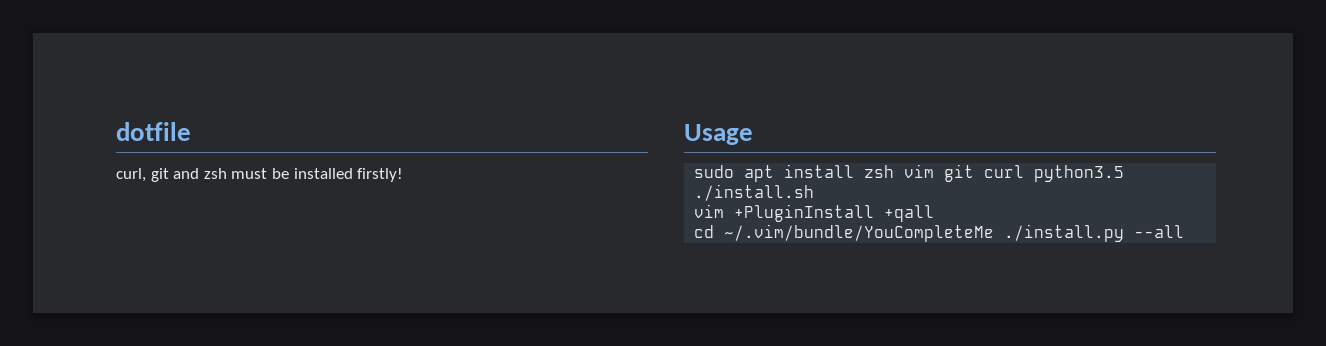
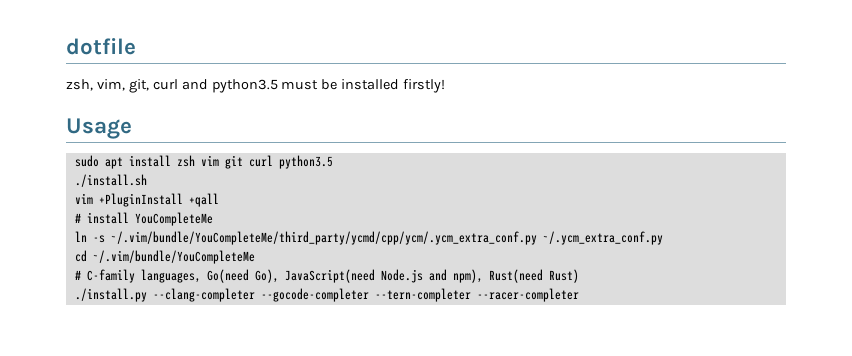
[116,168,227,182] curl, git and zsh -> [66,79,278,93] zsh, vim, git, curl and python3.5
[694,224,1185,242] cd ~/.vim/bundle/YouCompleteMe ./install.py --all -> [74,212,213,226] [74,231,663,245] [74,250,255,264] [74,269,579,283] [74,288,579,302] # install YouCompleteMe // ln -s ~/.vim/bundle/YouCompleteMe/third_party/ycmd/cpp/ycm/.ycm_extra_conf.py ~/.ycm_extra_conf.py // cd ~/.vim/bundle/YouCompleteMe // # C-family languages, Go(need Go), JavaScript(need Node.js and npm), Rust(need Rust) // ./install.py --clang-completer --gocode-completer --tern-completer --racer-completer

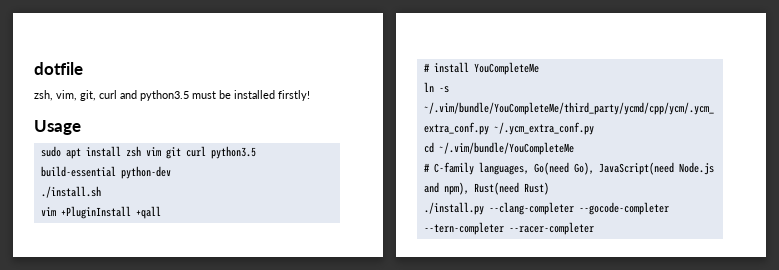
(333, 162) none -> [40,166,171,179] build-essential python-dev

